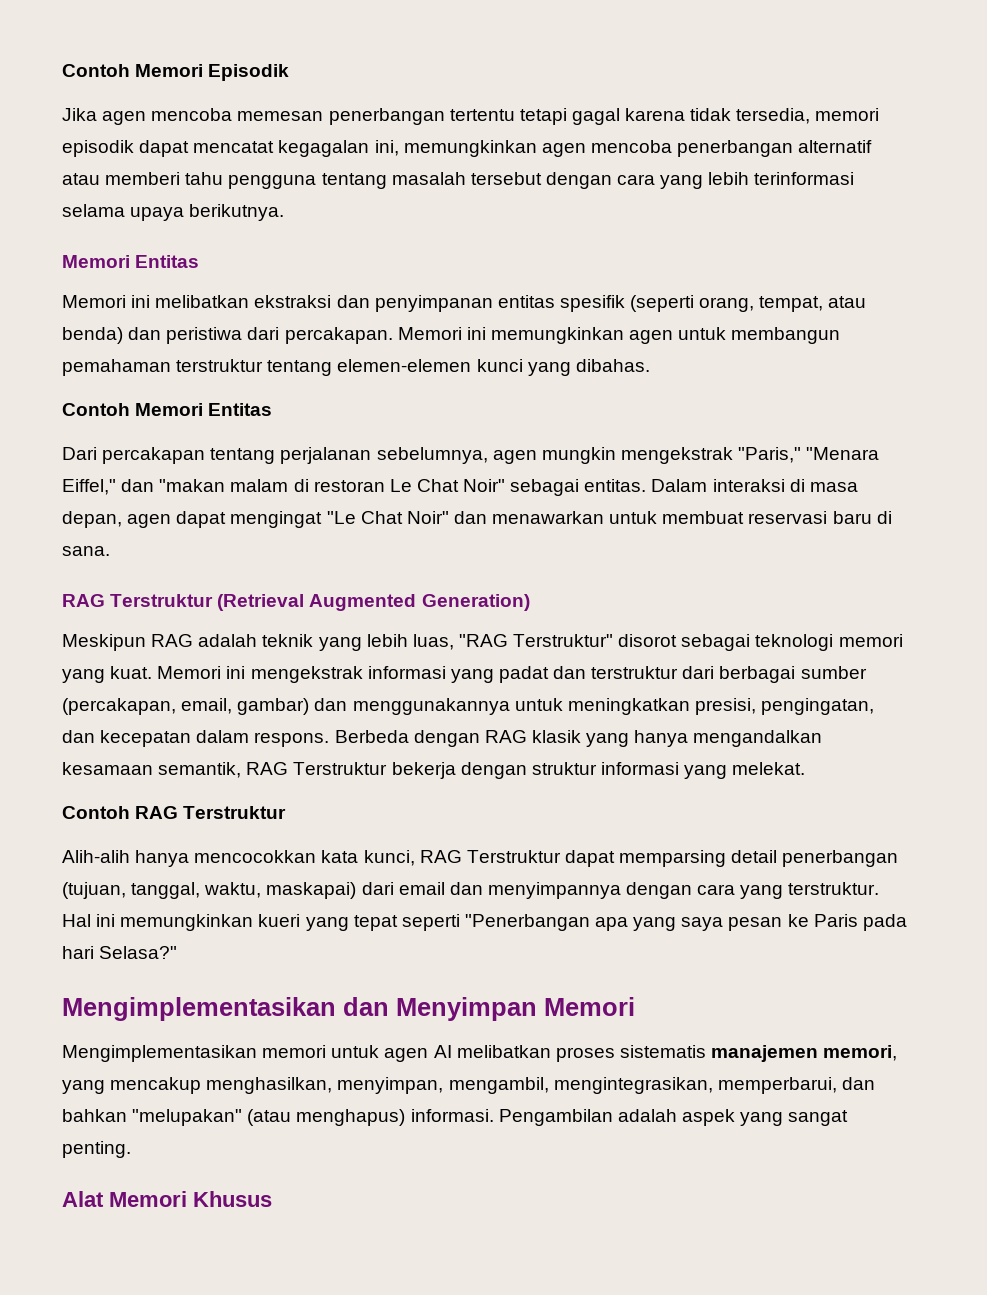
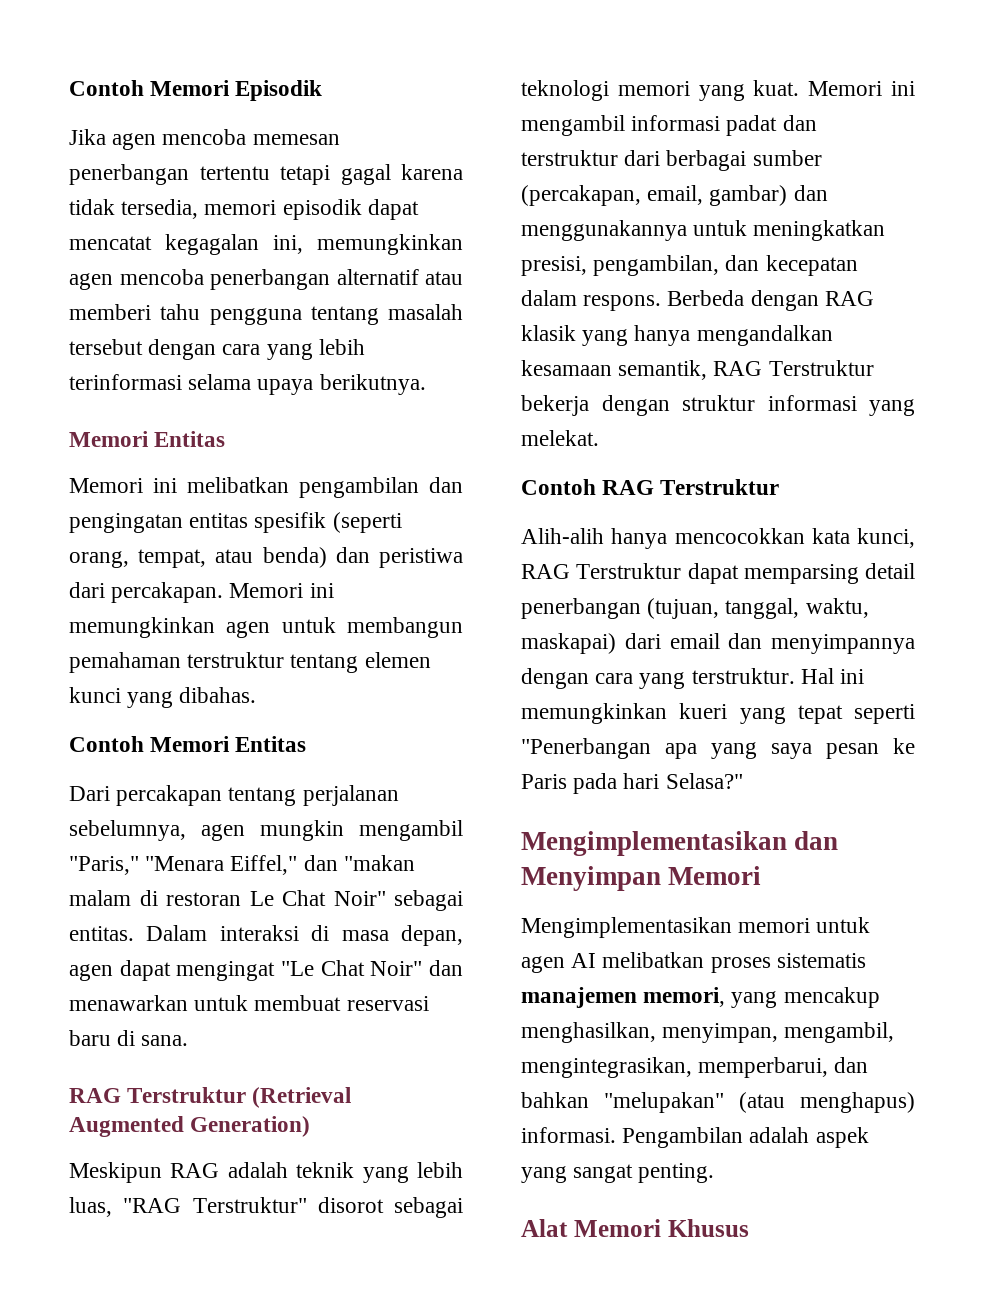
[254,295,493,312] ekstraksi dan penyimpanan -> [299,477,463,498] [69,513,183,533] pengambilan dan pengingatan
[337,359,472,372] elemen-elemen -> [364,652,431,668] elemen
[620,447,733,464] mengekstrak -> [359,820,463,841] mengambil
[250,666,494,683] mengekstrak informasi yang -> [521,115,721,136] mengambil informasi
[761,698,875,715] pengingatan, -> [593,255,720,276] pengambilan,

